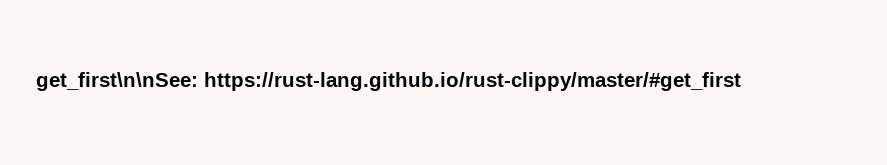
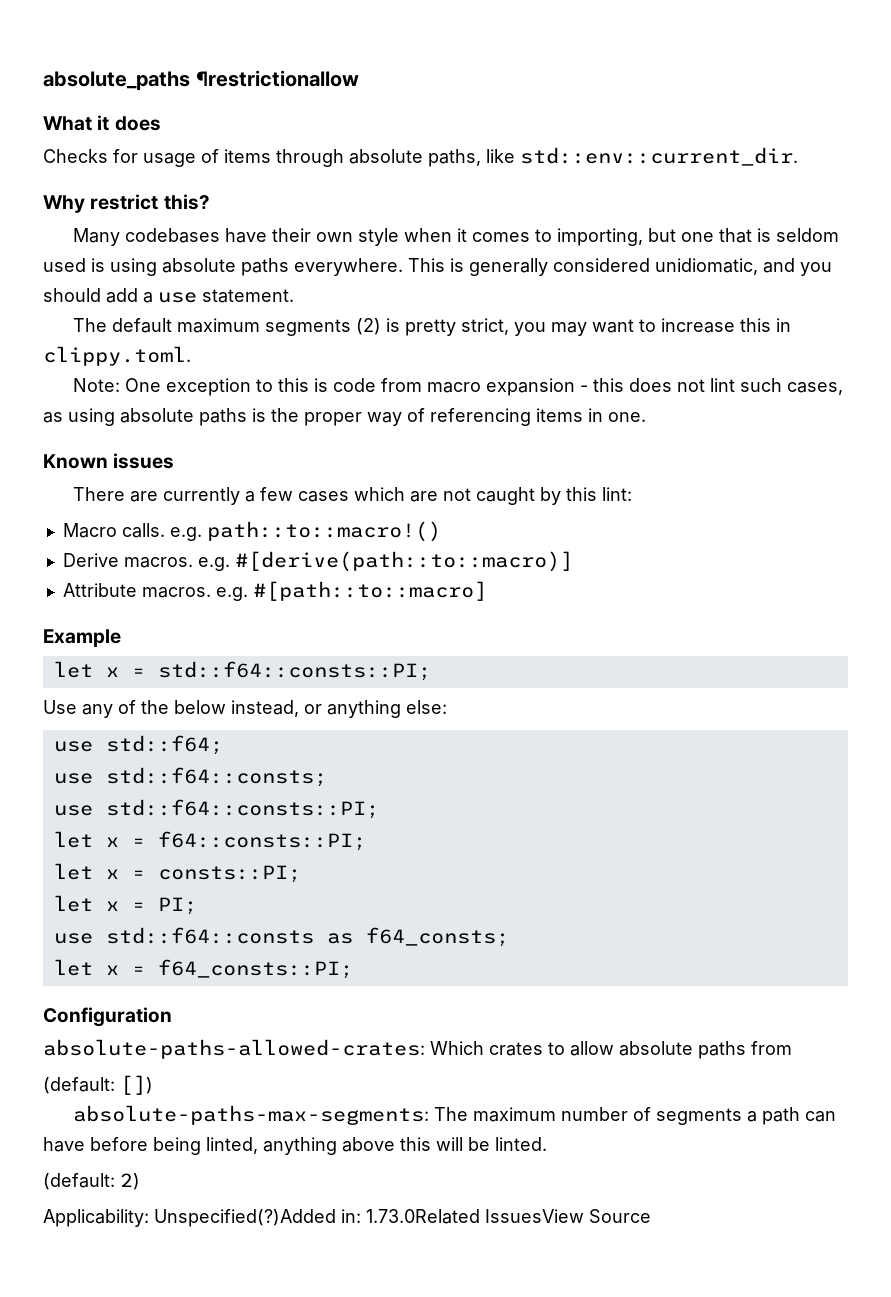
[36,72,741,91] get_first\n\nSee: https://rust-lang.github.io/rust-clippy/master/#get_first -> [43,70,359,91] [43,115,161,131] [43,147,798,167] [43,194,210,213] [73,228,840,246] [43,258,832,276] [43,288,294,303] [73,318,792,336] [43,346,191,366] [73,378,844,396] [43,408,646,426] [43,453,175,469] [73,487,633,505] [62,521,441,542] [62,551,573,572] [62,581,487,601] [43,629,121,647] [53,661,431,681] [43,700,447,718] [53,735,223,755] [53,767,327,787] [53,799,379,819] [53,831,366,851] [53,863,301,883] [53,895,197,915] [53,927,509,947] [53,959,353,979] [43,1007,172,1027] [43,1039,792,1059] [43,1075,153,1095] [73,1105,837,1125] [43,1137,547,1155] [43,1173,140,1190] [43,1209,651,1227] absolute_paths ¶restrictionallow // What it does // Checks for usage of items through absolute paths, like std::env::current_dir. // Why restrict this? // Many codebases have their own style when it comes to importing, but one that is seldom used is using absolute paths everywhere. This is generally considered unidiomatic, and you should add a use statement. // The default maximum segments (2) is pretty strict, you may want to increase this in clippy.toml. // Note: One exception to this is code from macro expansion - this does not lint such cases, as using absolute paths is the proper way of referencing items in one. // Known issues // There are currently a few cases which are not caught by this lint: // Macro calls. e.g. path::to::macro!() // Derive macros. e.g. #[derive(path::to::macro)] // Attribute macros. e.g. #[path::to::macro] // Example // let x = std::f64::consts::PI; // Use any of the below instead, or anything else: // use std::f64; // use std::f64::consts; // use std::f64::consts::PI; // let x = f64::consts::PI; // let x = consts::PI; // let x = PI; // use std::f64::consts as f64_consts; // let x = f64_consts::PI; // Configuration // absolute-paths-allowed-crates: Which crates to allow absolute paths from // (default: []) // absolute-paths-max-segments: The maximum number of segments a path can have before being linted, anything above this will be linted. // (default: 2) // Applicability: Unspecified(?)Added in: 1.73.0Related IssuesView Source

